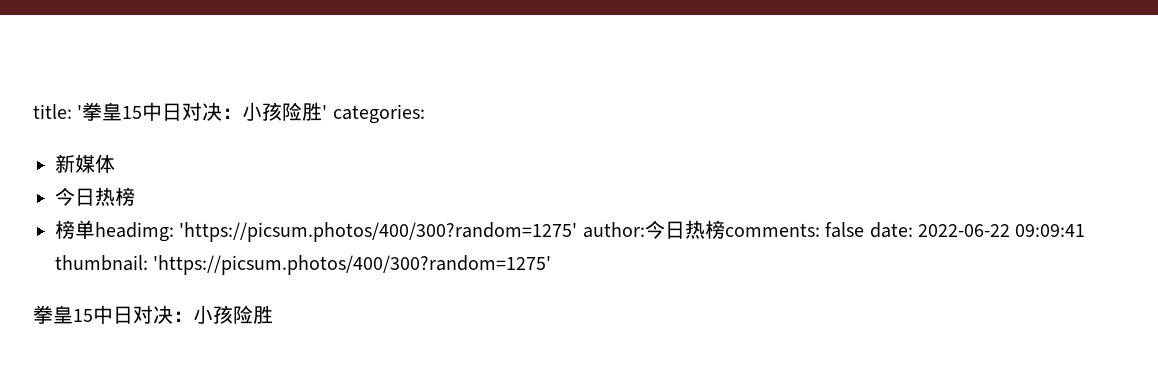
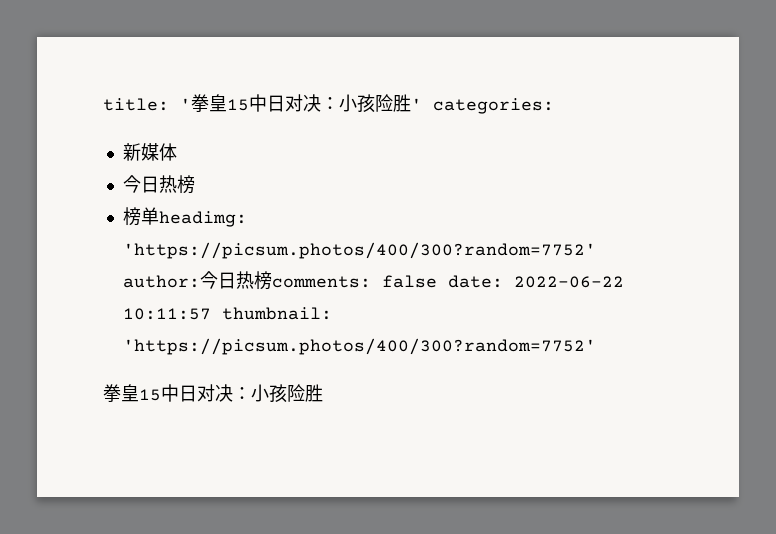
[179,222,578,242] 'https://picsum.photos/400/300?random=1275' -> [122,242,596,259] 'https://picsum.photos/400/300?random=7752'
[1015,224,1086,237] [55,255,552,275] 09:09:41 thumbnail: 'https://picsum.photos/400/300?random=1275' -> [122,307,332,320] [122,338,596,355] 10:11:57 thumbnail: 'https://picsum.photos/400/300?random=7752'

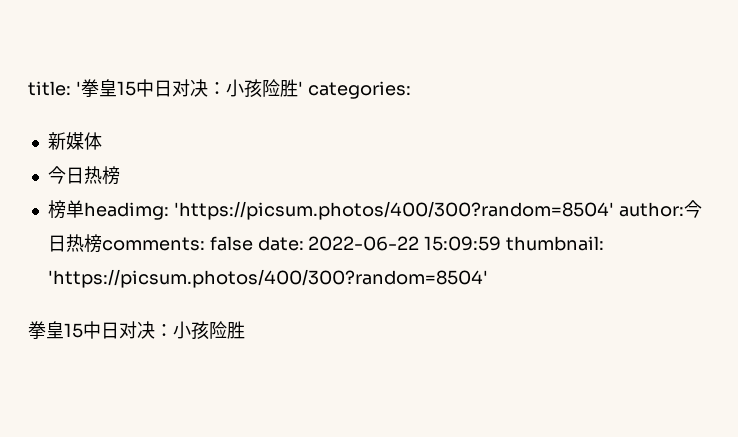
[122,242,596,259] 'https://picsum.photos/400/300?random=7752' -> [173,201,614,220] 'https://picsum.photos/400/300?random=8504'
[122,307,332,320] [122,338,596,355] 10:11:57 thumbnail: 'https://picsum.photos/400/300?random=7752' -> [424,236,605,251] [47,269,488,288] 15:09:59 thumbnail: 'https://picsum.photos/400/300?random=8504'

